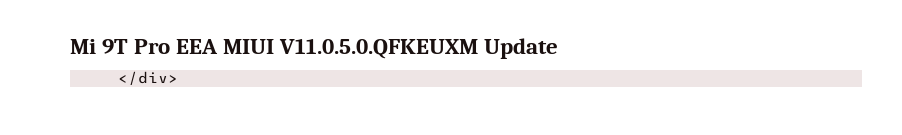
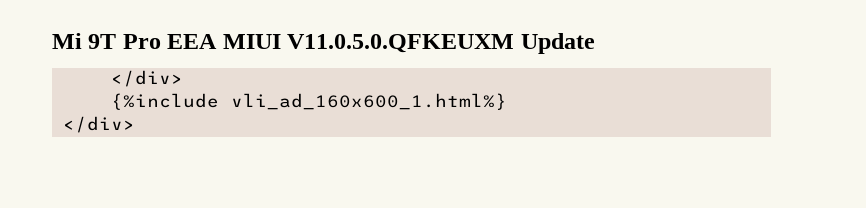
(179, 78) none -> [110,93,507,110] [62,116,135,133] // {%include vli_ad_160x600_1.html%} // </div>

